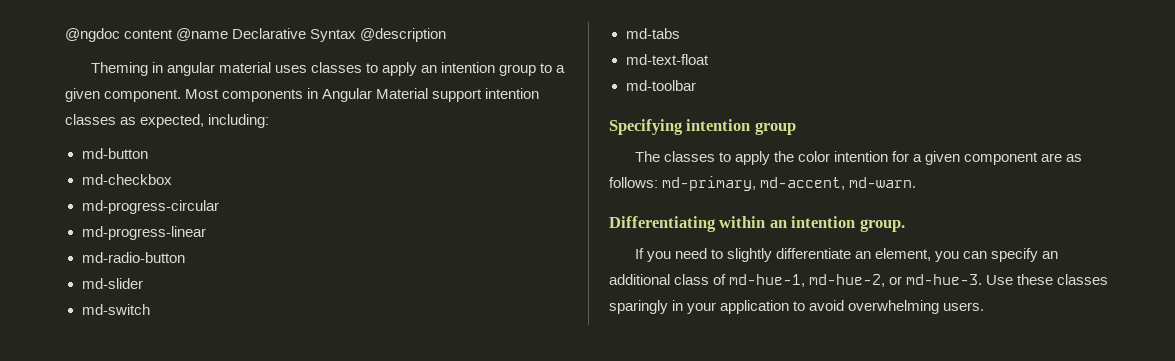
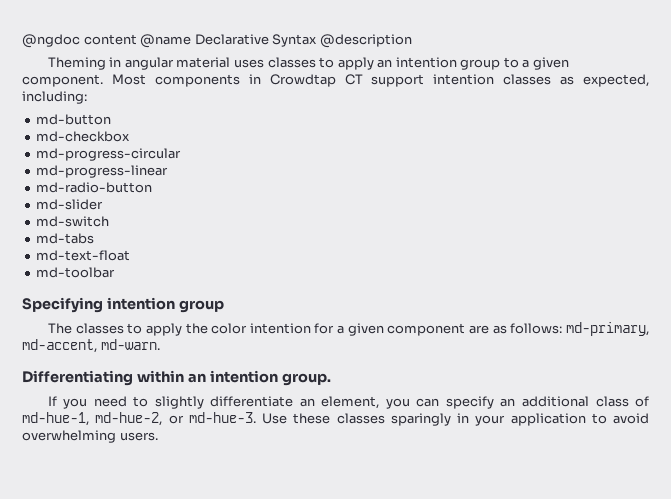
[322,88,429,102] Angular Material -> [269,74,363,87] Crowdtap CT

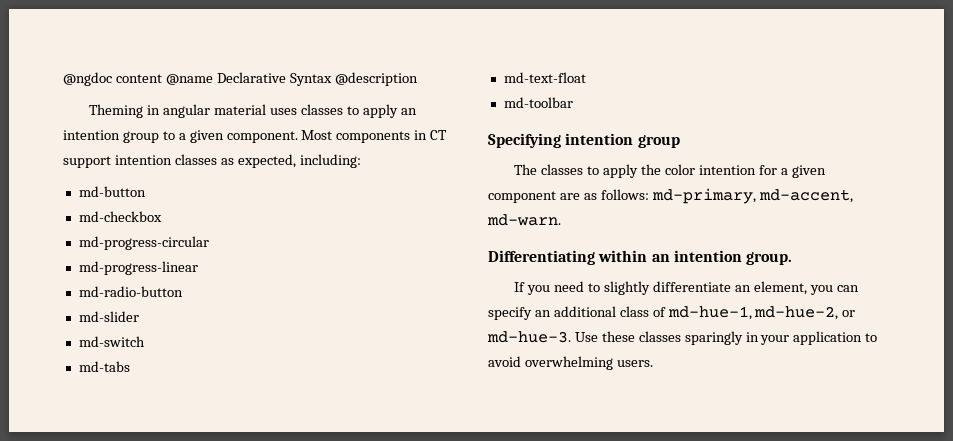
[269,74,336,87] Crowdtap -> (428, 135) none

